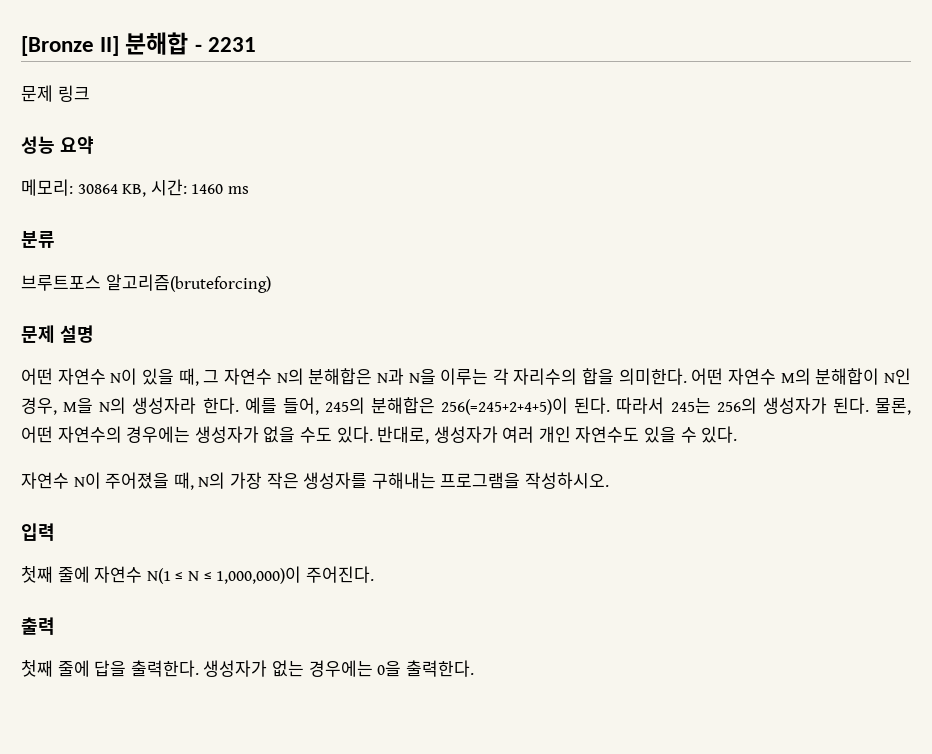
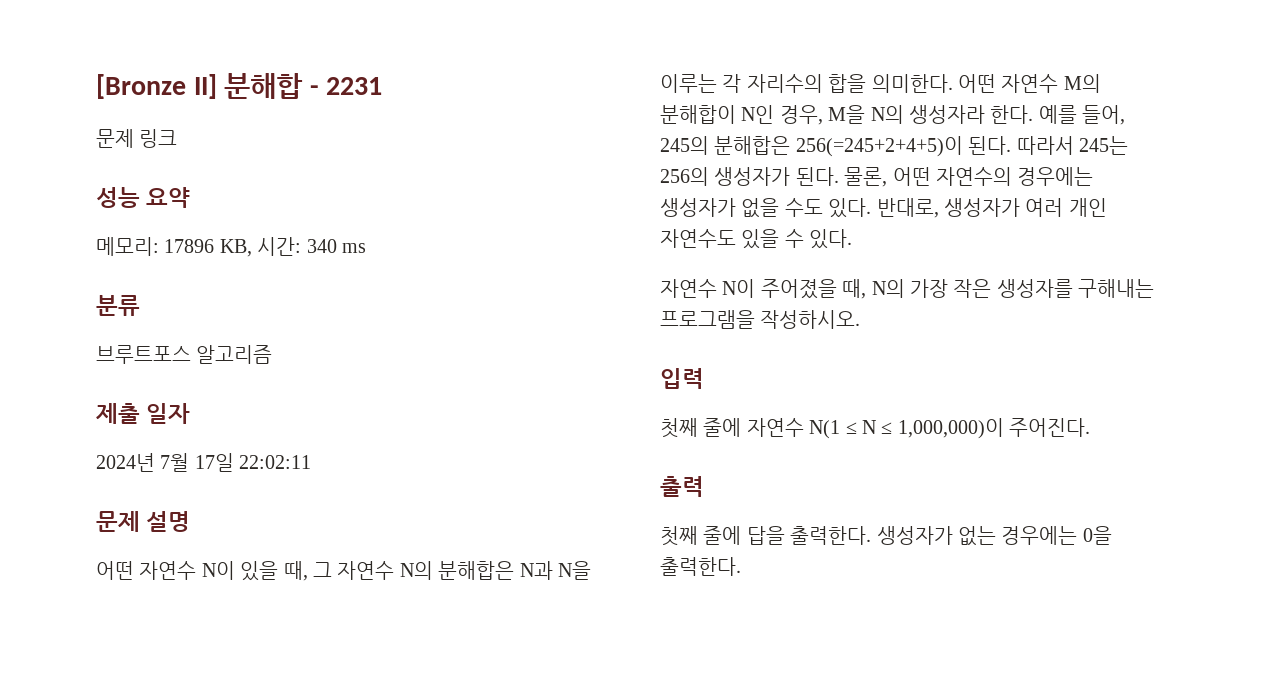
[77,184,118,194] 30864 -> [164,239,215,253] 17896
[191,184,224,194] 1460 -> [306,239,337,253] 340
[105,274,271,293] 알고리즘(bruteforcing) -> [196,345,273,364] [96,403,191,424] [96,453,312,472] 알고리즘 // 제출 일자 // 2024년 7월 17일 22:02:11

